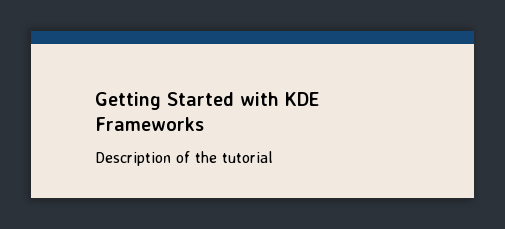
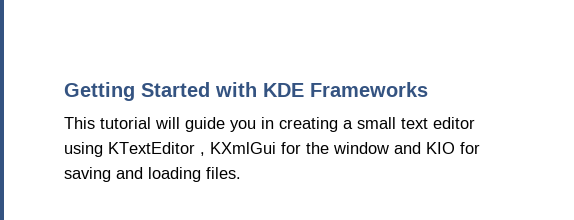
[95,151,273,166] Description of the tutorial -> [64,117,475,132] [64,142,480,157] [64,167,241,182] This tutorial will guide you in creating a small text editor using KTextEditor , KXmlGui for the window and KIO for saving and loading files.

